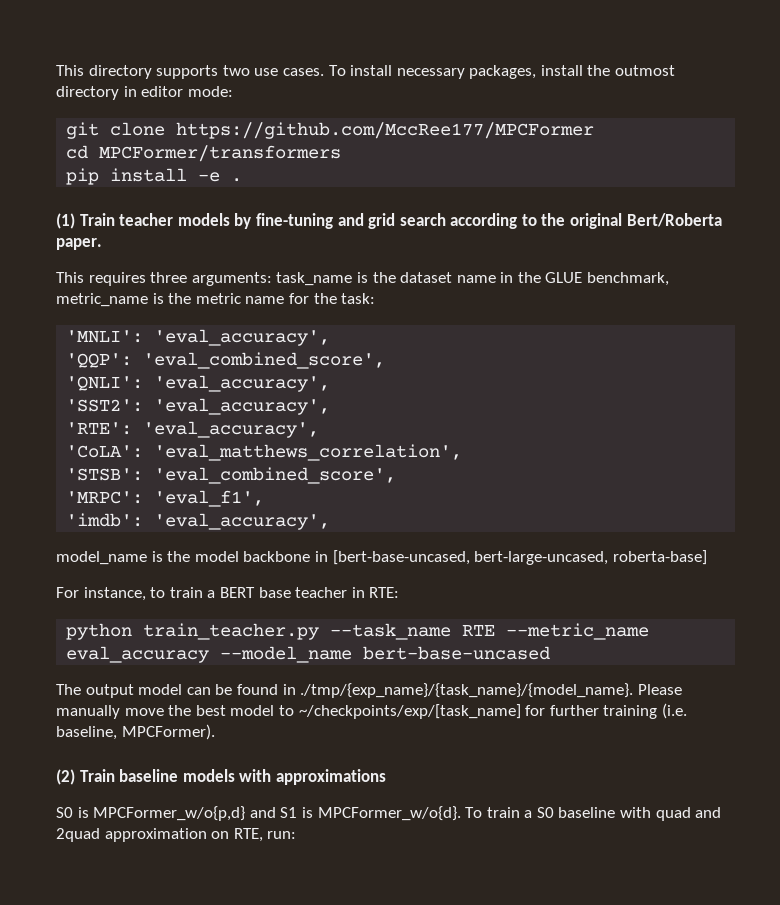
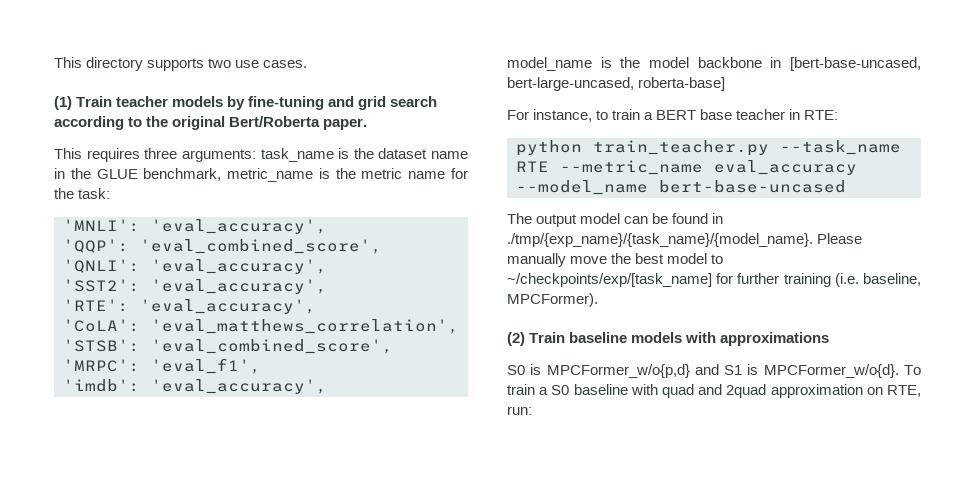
[328,65,676,79] [56,86,233,100] [66,122,595,139] [66,145,342,162] [66,168,243,185] To install necessary packages, install the outmost directory in editor mode: // git clone https://github.com/MccRee177/MPCFormer // cd MPCFormer/transformers // pip install -e . -> (308, 64) none

